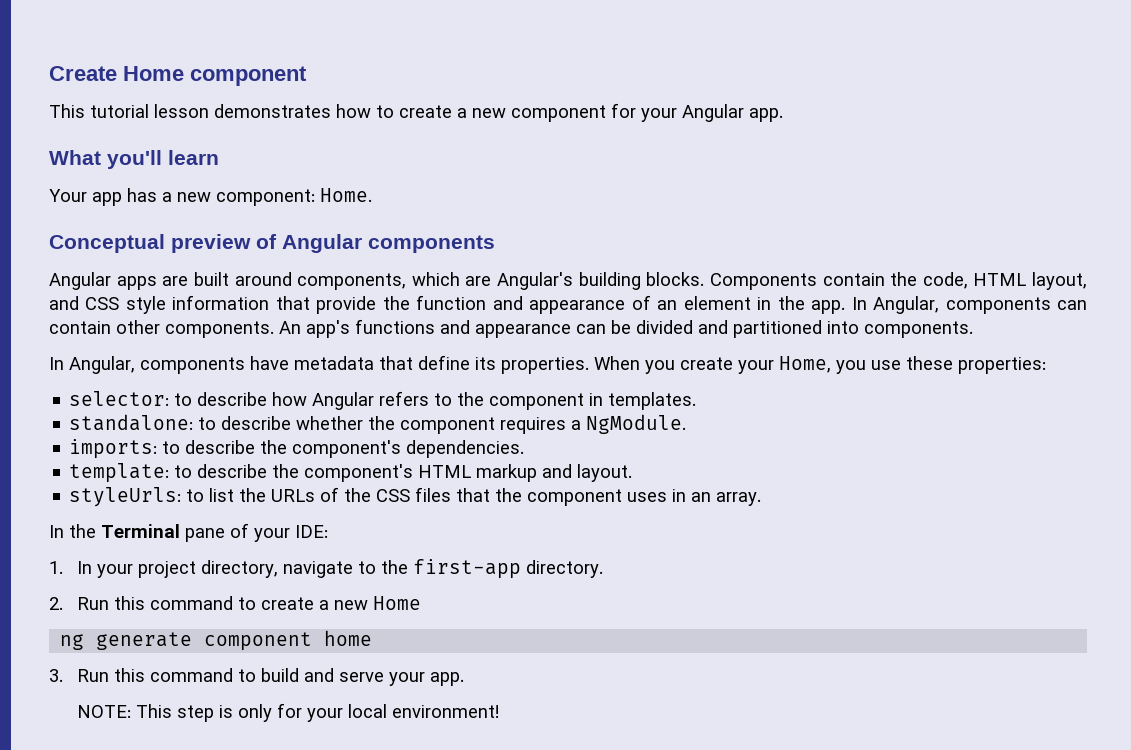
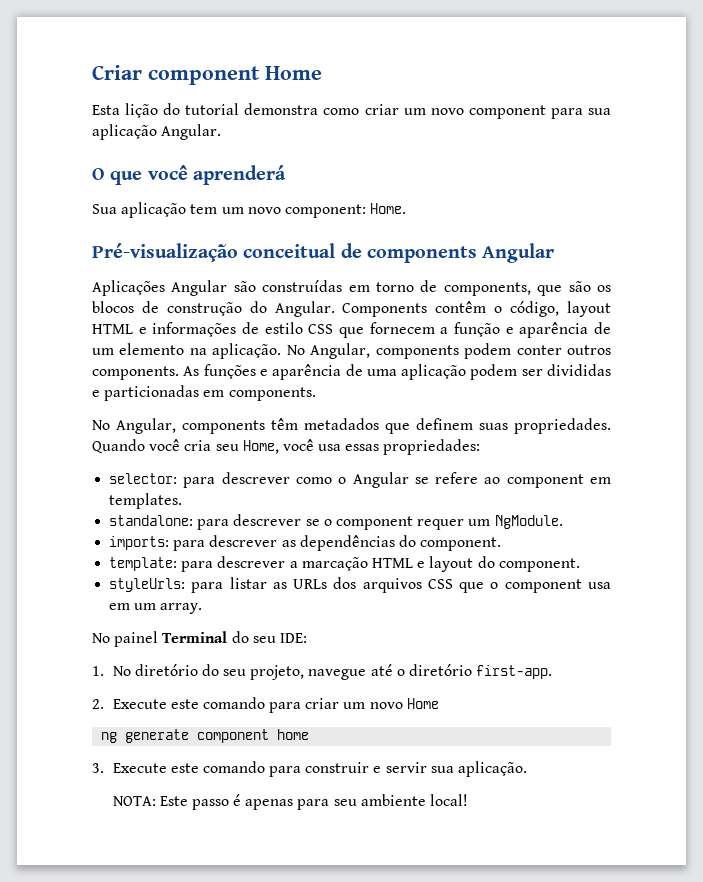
[49,66,307,86] [49,103,783,122] [49,150,219,169] [49,188,372,206] [49,234,495,253] [49,272,1087,290] [49,295,1088,314] [49,319,859,338] Create Home component // This tutorial lesson demonstrates how to create a new component for your Angular app. // What you'll learn // Your app has a new component: Home. // Conceptual preview of Angular components // Angular apps are built around components, which are Angular's building blocks. Components contain the code, HTML layout, and CSS style information that provide the function and appearance of an element in the app. In Angular, components can contain other components. An app's functions and appearance can be divided and partitioned into -> [92,65,322,85] [92,103,611,119] [92,124,222,140] [92,165,286,185] [92,202,407,218] [92,243,555,263] [92,280,611,296] [92,301,612,317] [92,322,611,338] [92,343,611,359] [92,364,611,380] [92,385,225,401] Criar component Home // Esta lição do tutorial demonstra como criar um novo component para sua aplicação Angular. // O que você aprenderá // Sua aplicação tem um novo component: Home. // Pré-visualização conceitual de components Angular // Aplicações Angular são construídas em torno de components, que são os blocos de construção do Angular. Components contêm o código, layout HTML e informações de estilo CSS que fornecem a função e aparência de um elemento na aplicação. No Angular, components podem conter outros components. As funções e aparência de uma aplicação podem ser divididas e particionadas em
[49,355,1046,374] [69,391,697,410] [69,414,687,434] [69,439,525,459] [69,463,633,483] [69,487,762,507] [49,523,328,542] [49,559,603,579] [49,596,368,610] In Angular, components have metadata that define its properties. When you create your Home, you use these properties: // selector: to describe how Angular refers to the component in templates. // standalone: to describe whether the component requires a NgModule. // imports: to describe the component's dependencies. // template: to describe the component's HTML markup and layout. // styleUrls: to list the URLs of the CSS files that the component uses in an array. // In the Terminal pane of your IDE: // 1. In your project directory, navigate to the first-app directory. // 2. Run this command to create a new -> [92,418,611,434] [92,439,481,455] [109,472,611,488] [109,493,183,509] [109,514,563,530] [109,535,502,551] [109,556,580,572] [109,577,611,593] [109,603,203,614] [92,631,307,647] [92,664,553,680] [92,697,403,713] No Angular, components têm metadados que definem suas propriedades. Quando você cria seu Home, você usa essas propriedades: // selector: para descrever como o Angular se refere ao component em templates. // standalone: para descrever se o component requer um NgModule. // imports: para descrever as dependências do component. // template: para descrever a marcação HTML e layout do component. // styleUrls: para listar as URLs dos arquivos CSS que o component usa em um array. // No painel Terminal do seu IDE: // 1. No diretório do seu projeto, navegue até o diretório first-app. // 2. Execute este comando para criar um novo
[76,668,464,686] [76,703,499,722] Run this command to build and serve your app. // NOTE: This step is only for your local environment! -> [112,761,528,777] [112,794,469,810] Execute este comando para construir e servir sua aplicação. // NOTA: Este passo é apenas para seu ambiente local!

